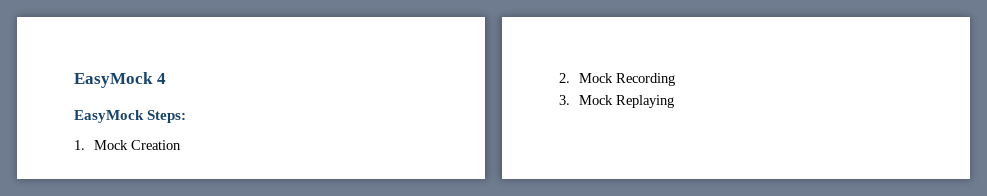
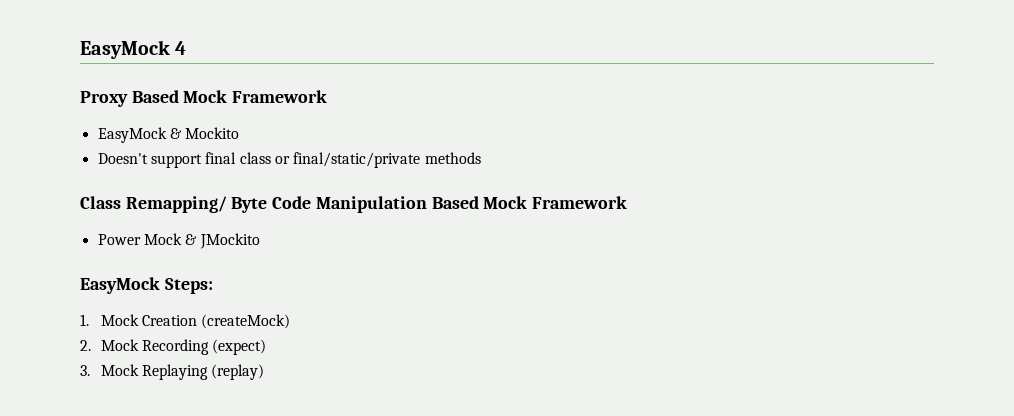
(166, 78) none -> [80,90,328,107] [97,127,240,143] [97,152,481,168] [80,196,628,213] [97,233,260,249] // Proxy Based Mock Framework // EasyMock & Mockito // Doesn't support final class or final/static/private methods // Class Remapping/ Byte Code Manipulation Based Mock Framework // Power Mock & JMockito
(181, 145) none -> [201,314,291,329] (createMock)
(675, 79) none -> [212,339,267,355] (expect)
(674, 101) none -> [211,364,265,380] (replay)

